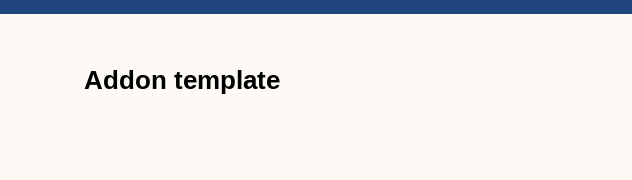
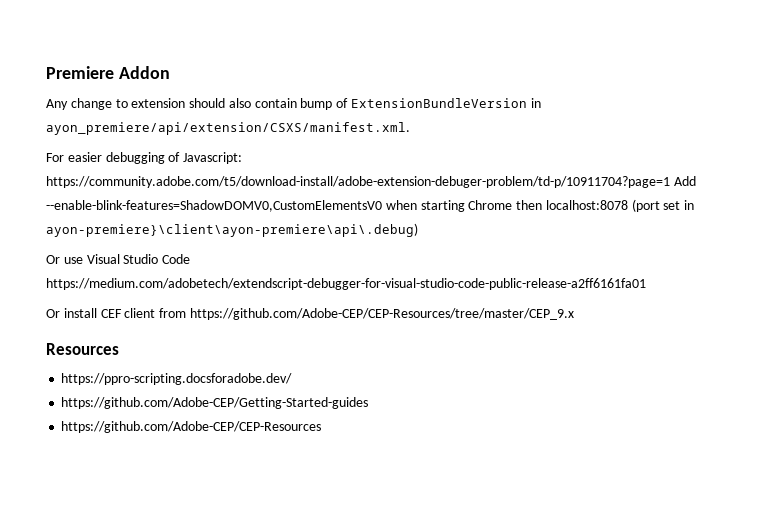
(84, 79) none -> [46,66,114,79] Premiere
[174,70,281,94] template -> [46,98,541,110] [46,122,410,135] [46,152,243,164] [46,176,696,188] [46,199,695,212] [46,223,418,237] [46,254,191,264] [46,278,646,290] [46,308,574,320] [46,343,119,355] [61,373,293,385] [61,397,369,409] [61,421,322,433] // Any change to extension should also contain bump of ExtensionBundleVersion in ayon_premiere/api/extension/CSXS/manifest.xml. // For easier debugging of Javascript: https://community.adobe.com/t5/download-install/adobe-extension-debuger-problem/td-p/10911704?page=1 Add --enable-blink-features=ShadowDOMV0,CustomElementsV0 when starting Chrome then localhost:8078 (port set in ayon-premiere}\client\ayon-premiere\api\.debug) // Or use Visual Studio Code https://medium.com/adobetech/extendscript-debugger-for-visual-studio-code-public-release-a2ff6161fa01 // Or install CEF client from https://github.com/Adobe-CEP/CEP-Resources/tree/master/CEP_9.x // Resources // https://ppro-scripting.docsforadobe.dev/ // https://github.com/Adobe-CEP/Getting-Started-guides // https://github.com/Adobe-CEP/CEP-Resources

